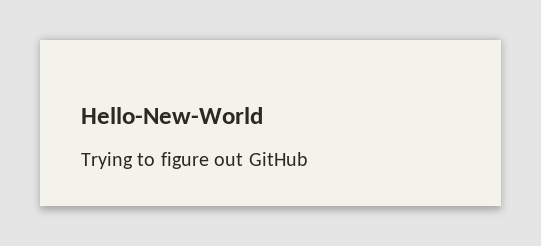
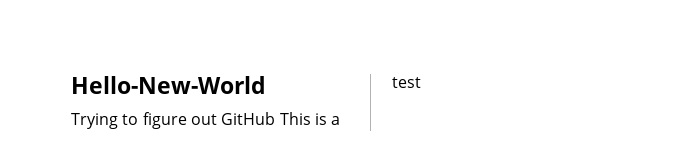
(308, 159) none -> [279,112,341,125] [392,77,421,88] This is a test

